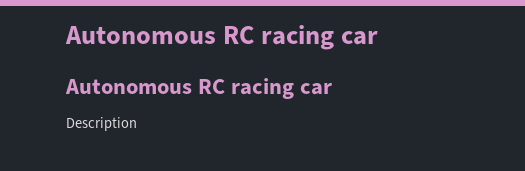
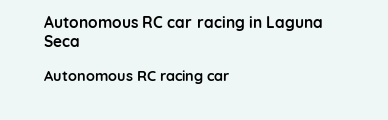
[65,25,379,50] [65,78,333,99] [66,117,137,131] Autonomous RC racing car // Autonomous RC racing car // Description -> [44,15,323,31] [44,35,80,47] [44,70,229,84] Autonomous RC car racing in Laguna Seca // Autonomous RC racing car

